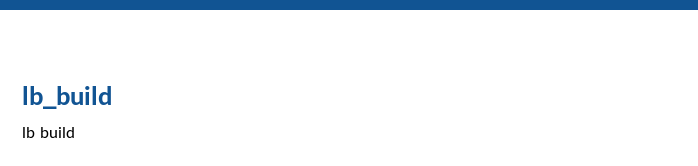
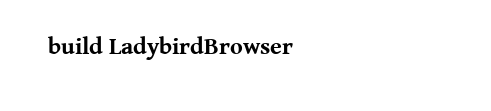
[22,86,112,109] [22,127,75,138] lb_build // lb build -> [48,36,294,60] build LadybirdBrowser

